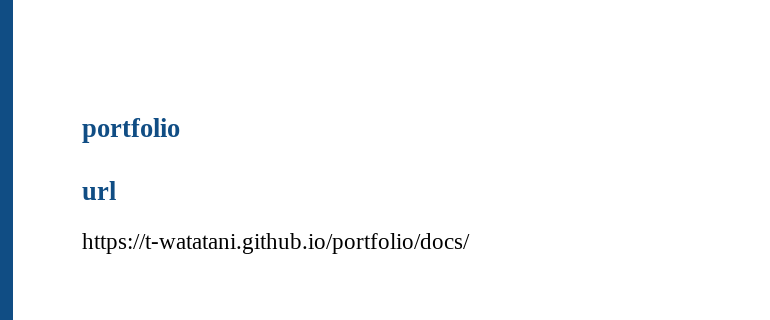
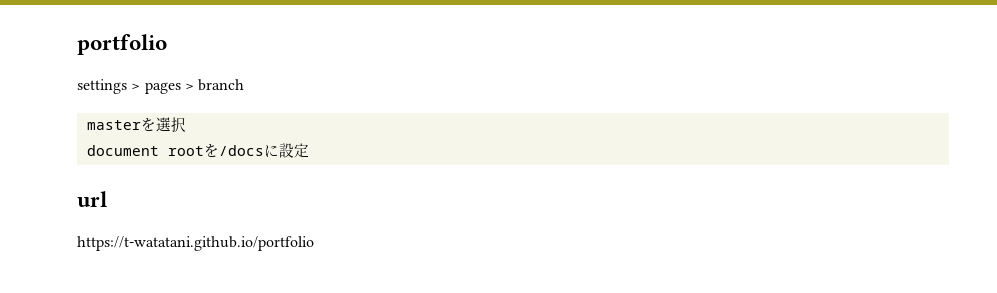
(180, 130) none -> [77,79,245,94] [86,117,186,132] [86,143,309,158] // settings > pages > branch // masterを選択 // document rootを/docsに設定
[82,233,470,254] https://t-watatani.github.io/portfolio/docs/ -> [77,236,314,251] https://t-watatani.github.io/portfolio

